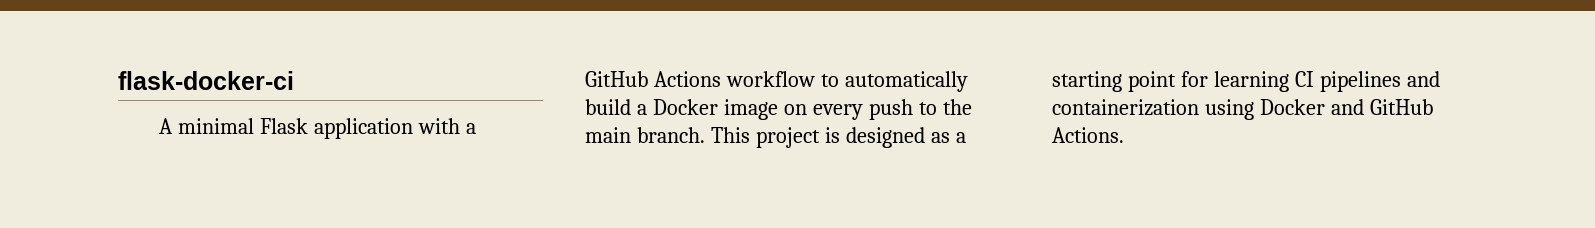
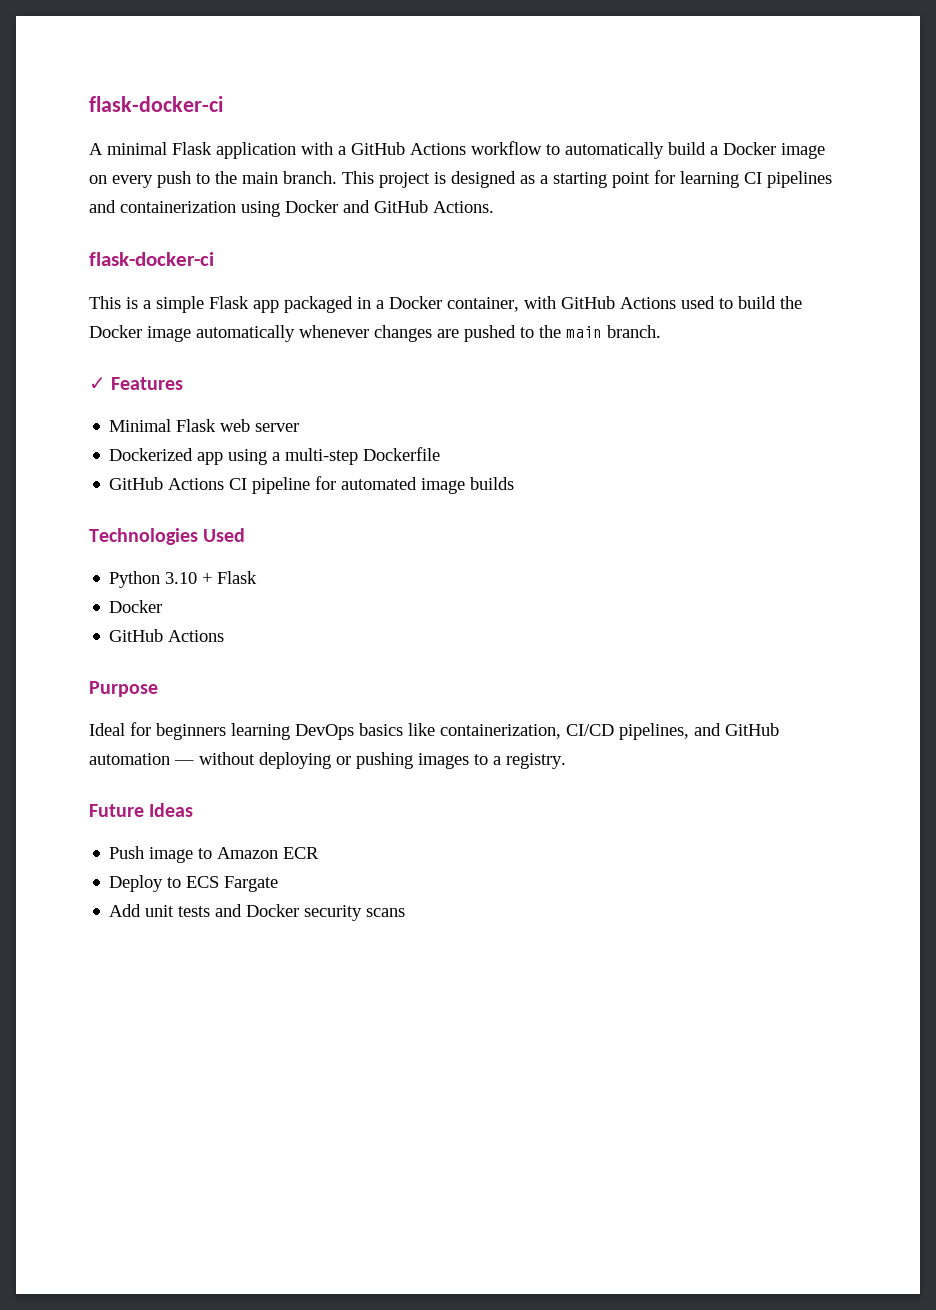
(1124, 135) none -> [89,252,214,266] [89,296,802,313] [89,325,661,342] [89,377,184,390] [109,419,300,432] [109,447,441,465] [109,476,515,494] [89,528,246,545] [109,571,258,588] [109,600,163,613] [109,629,225,642] [89,681,158,697] [89,722,779,740] [89,752,566,769] [89,803,194,817] [109,846,320,863] [109,875,279,892] [109,904,406,921] // flask-docker-ci // This is a simple Flask app packaged in a Docker container, with GitHub Actions used to build the Docker image automatically whenever changes are pushed to the main branch. // ✓ Features // Minimal Flask web server // Dockerized app using a multi-step Dockerfile // GitHub Actions CI pipeline for automated image builds // Technologies Used // Python 3.10 + Flask // Docker // GitHub Actions // Purpose // Ideal for beginners learning DevOps basics like containerization, CI/CD pipelines, and GitHub automation — without deploying or pushing images to a registry. // Future Ideas // Push image to Amazon ECR // Deploy to ECS Fargate // Add unit tests and Docker security scans

